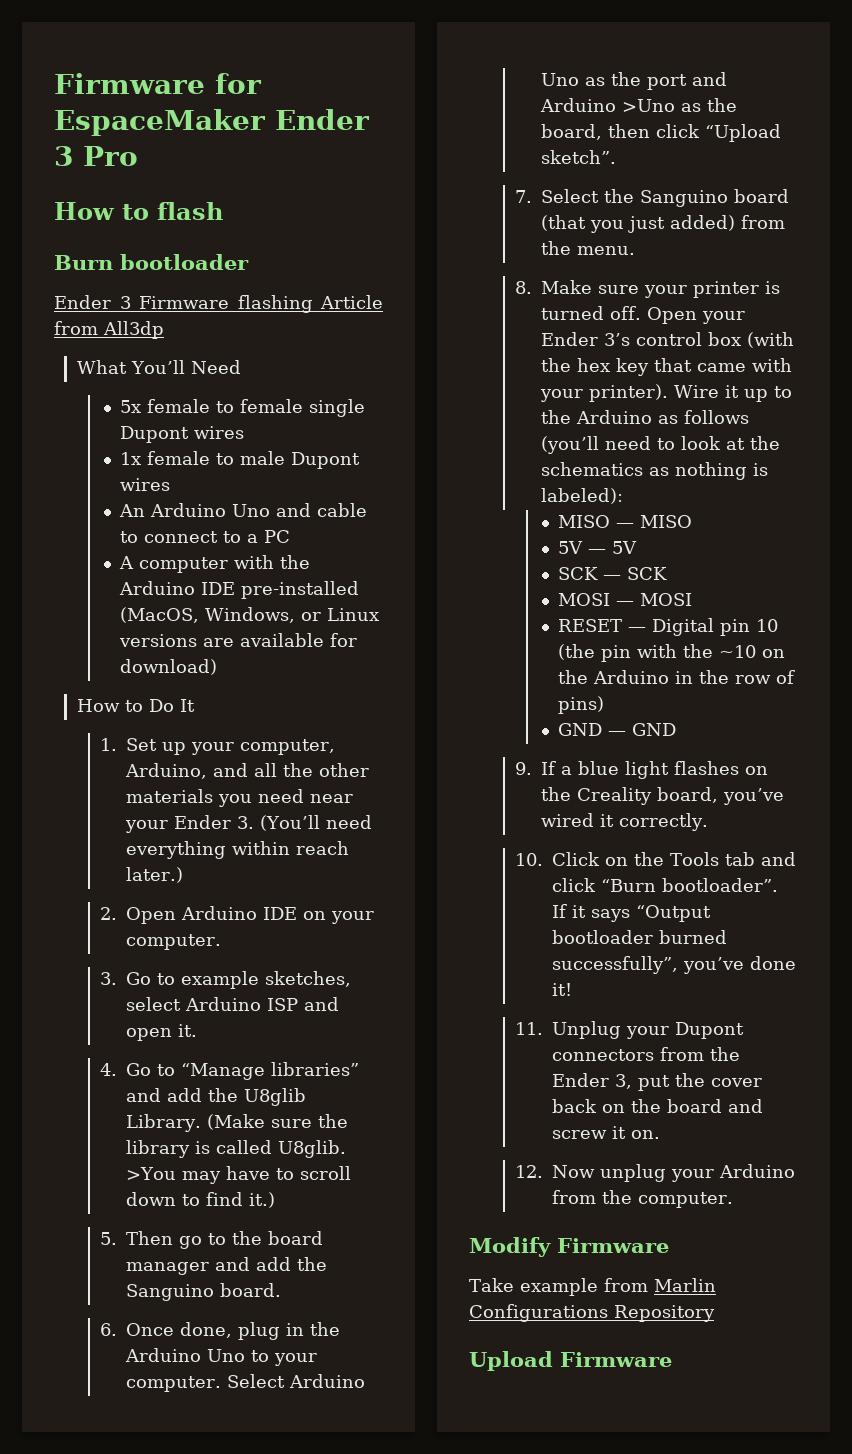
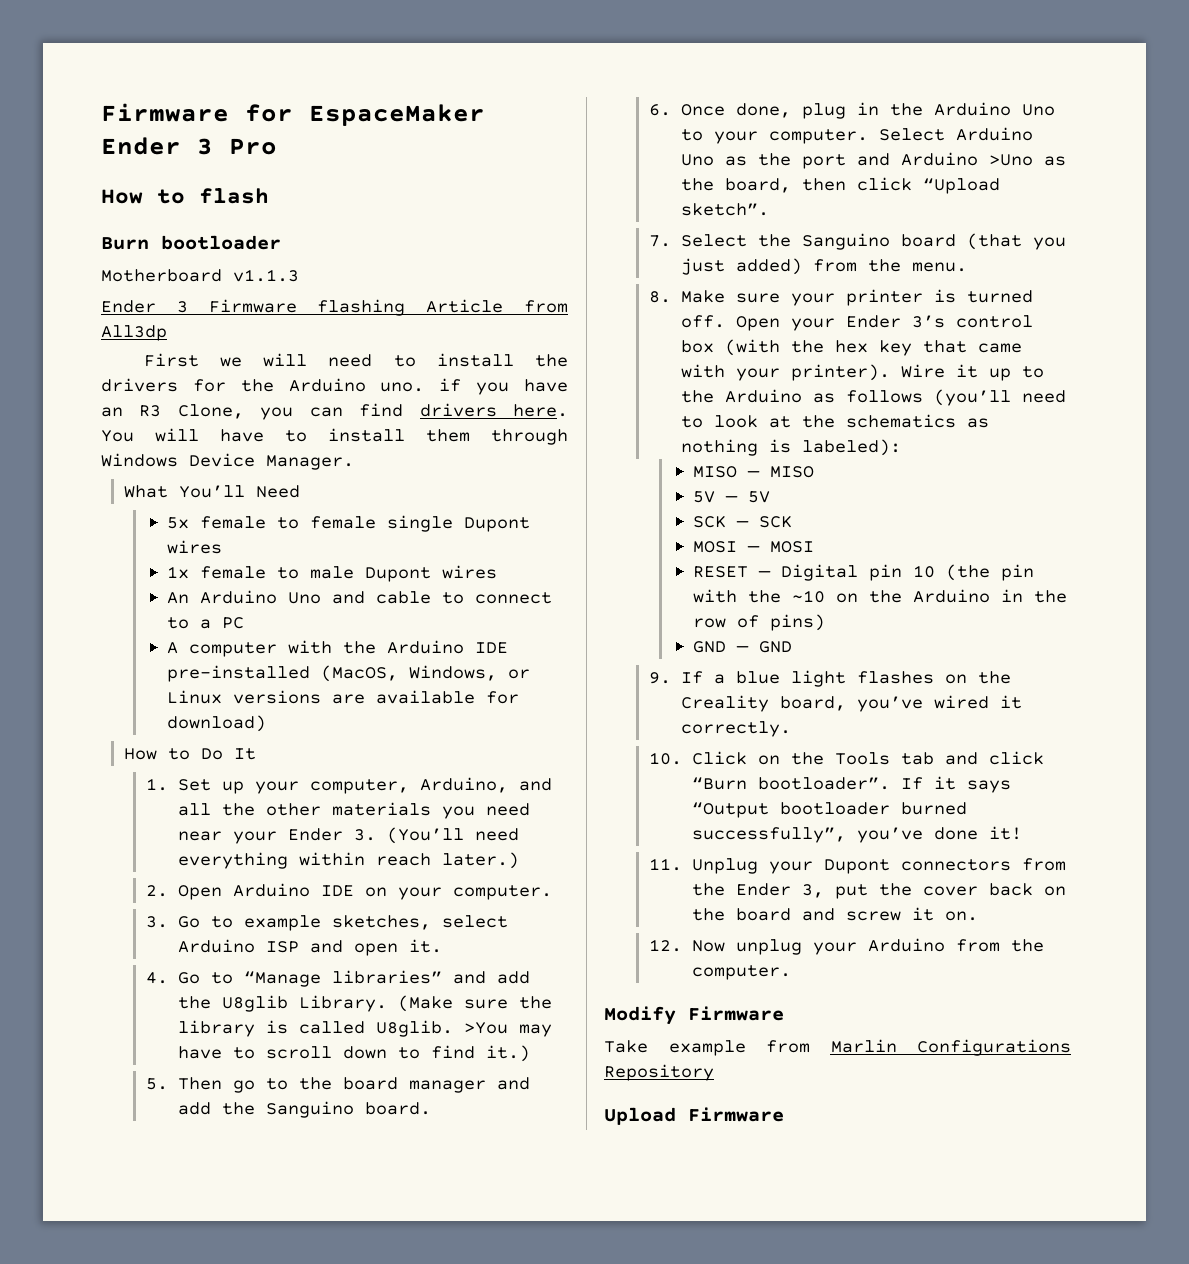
(249, 262) none -> [101,269,299,282] // Motherboard v1.1.3
(164, 330) none -> [143,353,568,367] [101,378,568,395] [101,403,568,420] [101,428,568,445] [101,453,354,470] // First we will need to install the drivers for the Arduino uno. if you have an R3 Clone, you can find drivers here. You will have to install them through Windows Device Manager.

